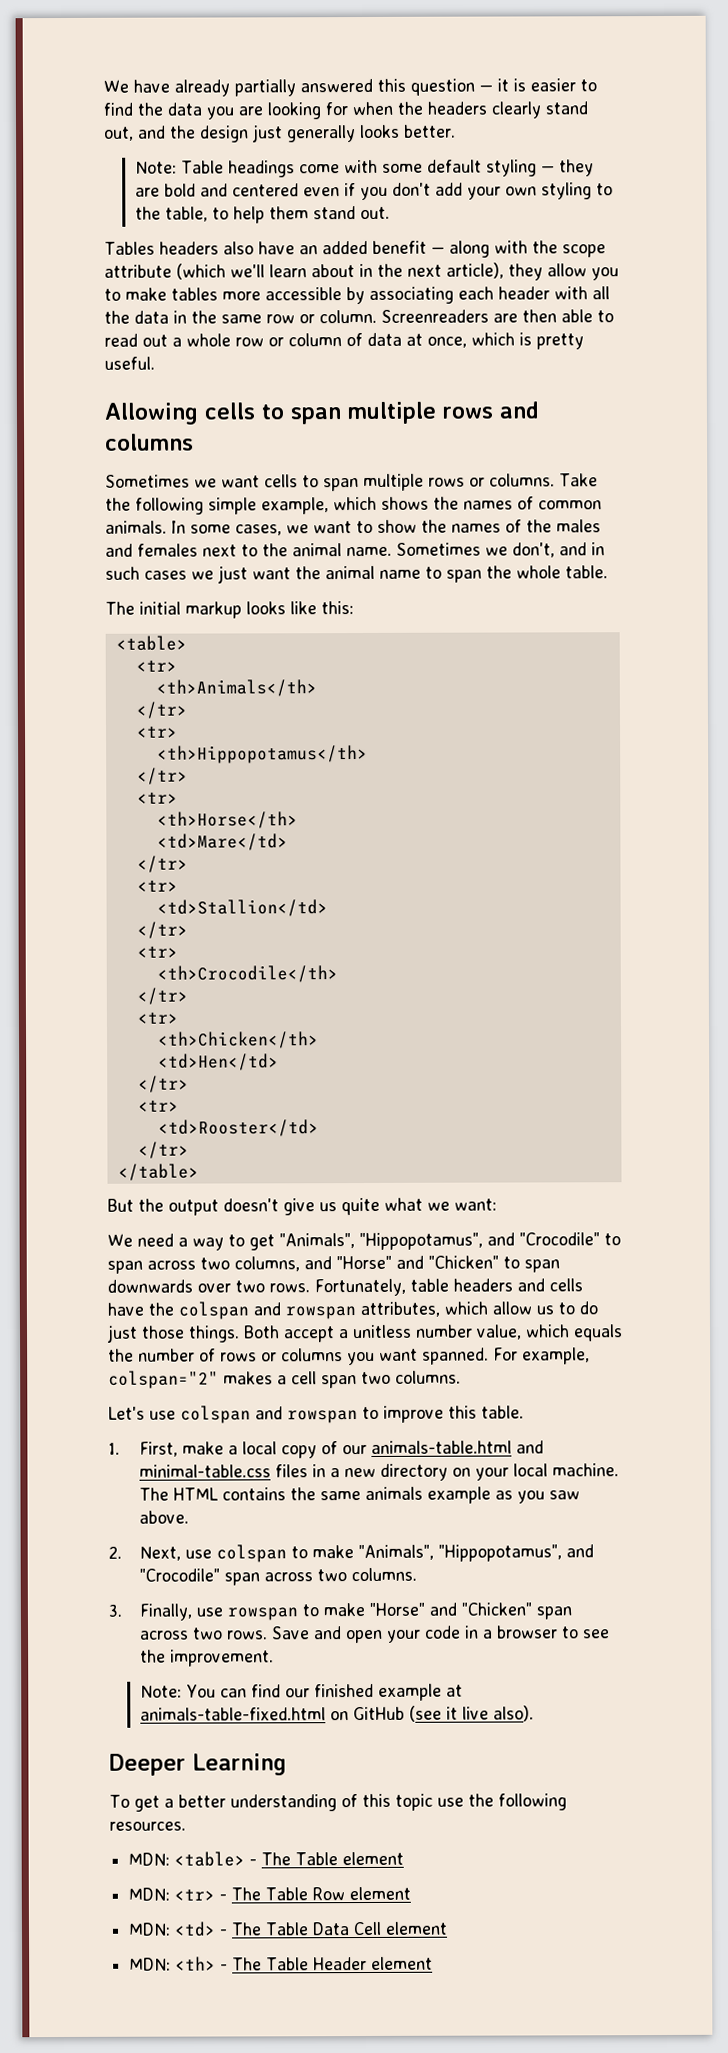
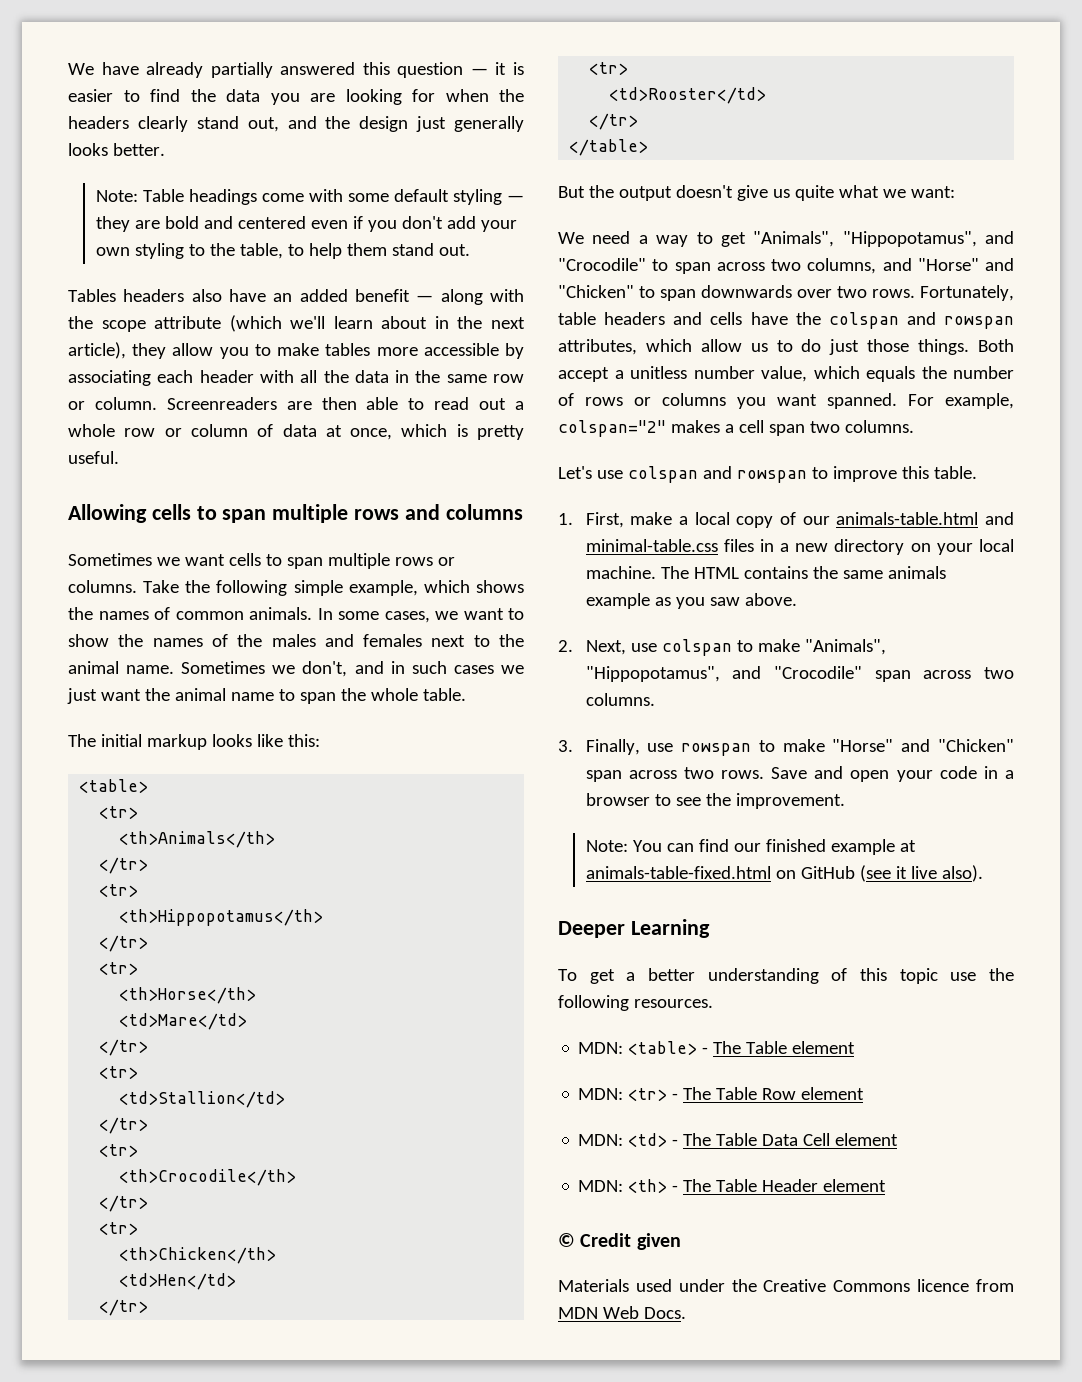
(434, 1963) none -> [558,1233,681,1250] [558,1279,1015,1292] [558,1306,686,1319] // © Credit given // Materials used under the Creative Commons licence from MDN Web Docs.

